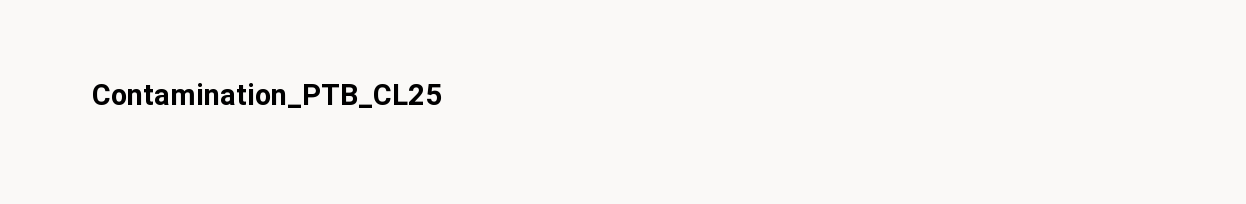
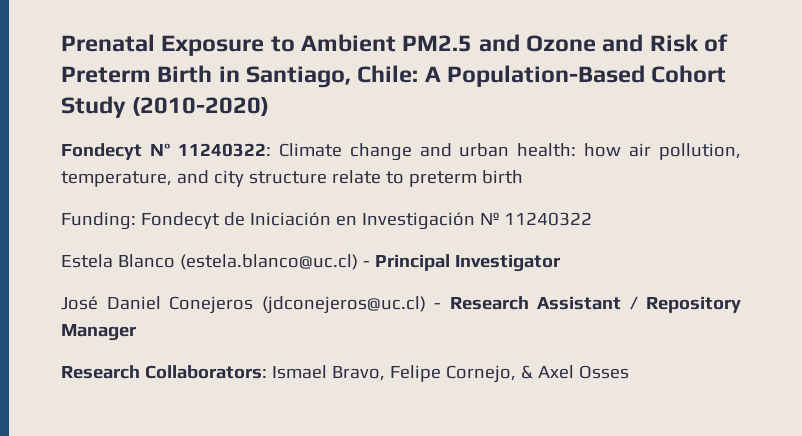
[92,83,442,108] Contamination_PTB_CL25 -> [61,34,729,56] [61,65,727,88] [61,96,270,118] [61,143,741,161] [61,170,523,187] [61,212,592,230] [61,254,561,272] [61,296,741,314] [61,324,137,341] [61,365,629,383] Prenatal Exposure to Ambient PM2.5 and Ozone and Risk of Preterm Birth in Santiago, Chile: A Population-Based Cohort Study (2010-2020) // Fondecyt Nº 11240322: Climate change and urban health: how air pollution, temperature, and city structure relate to preterm birth // Funding: Fondecyt de Iniciación en Investigación Nº 11240322 // Estela Blanco (estela.blanco@uc.cl) - Principal Investigator // José Daniel Conejeros (jdconejeros@uc.cl) - Research Assistant / Repository Manager // Research Collaborators: Ismael Bravo, Felipe Cornejo, & Axel Osses

